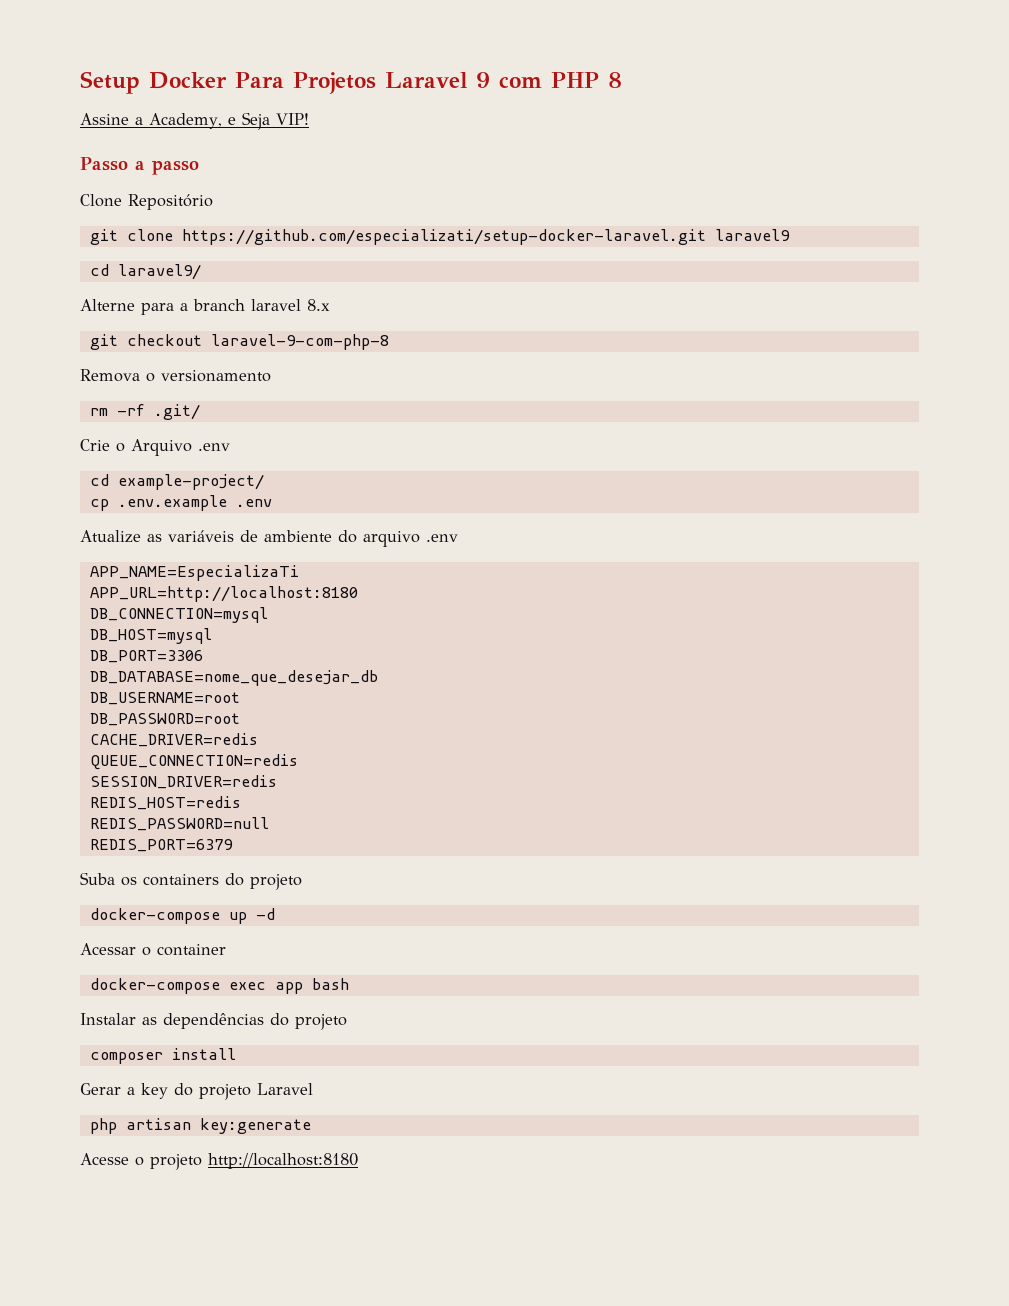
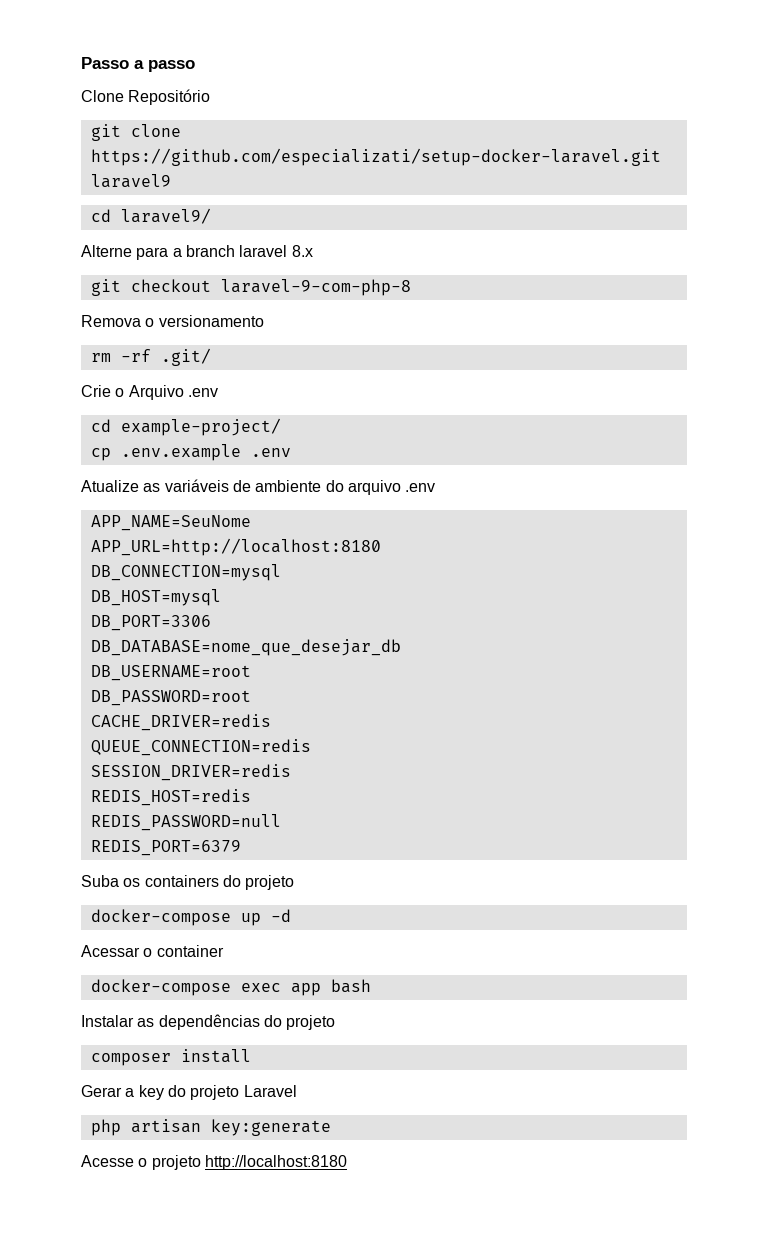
[80,71,622,94] [80,112,309,130] Setup Docker Para Projetos Laravel 9 com PHP 8 // Assine a Academy, e Seja VIP! // -> (81, 63) none
[89,565,299,581] APP_NAME=EspecializaTi -> [90,515,251,531] APP_NAME=SeuNome

